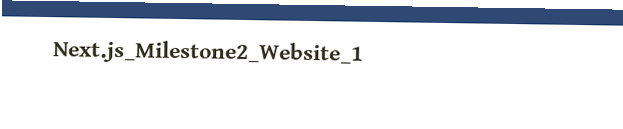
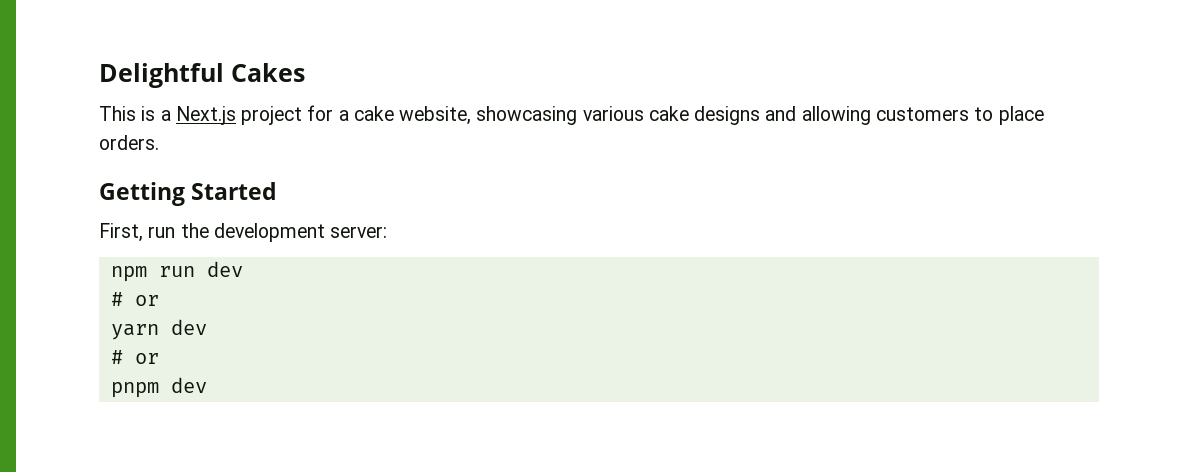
[53,39,364,66] Next.js_Milestone2_Website_1 -> [99,63,305,88] [99,105,1044,125] [99,135,159,150] [99,182,278,206] [99,223,388,242] [110,261,243,282] [110,292,159,306] [110,319,207,340] [110,350,159,364] [110,377,207,398] Delightful Cakes // This is a Next.js project for a cake website, showcasing various cake designs and allowing customers to place orders. // Getting Started // First, run the development server: // npm run dev // # or // yarn dev // # or // pnpm dev

